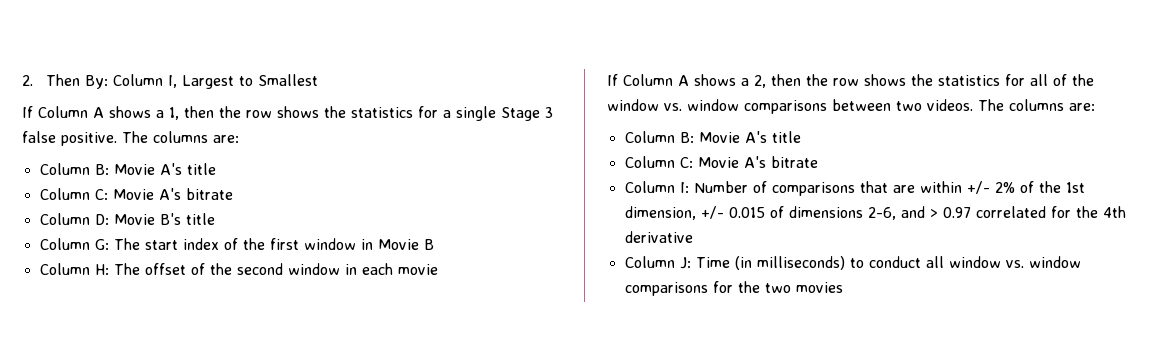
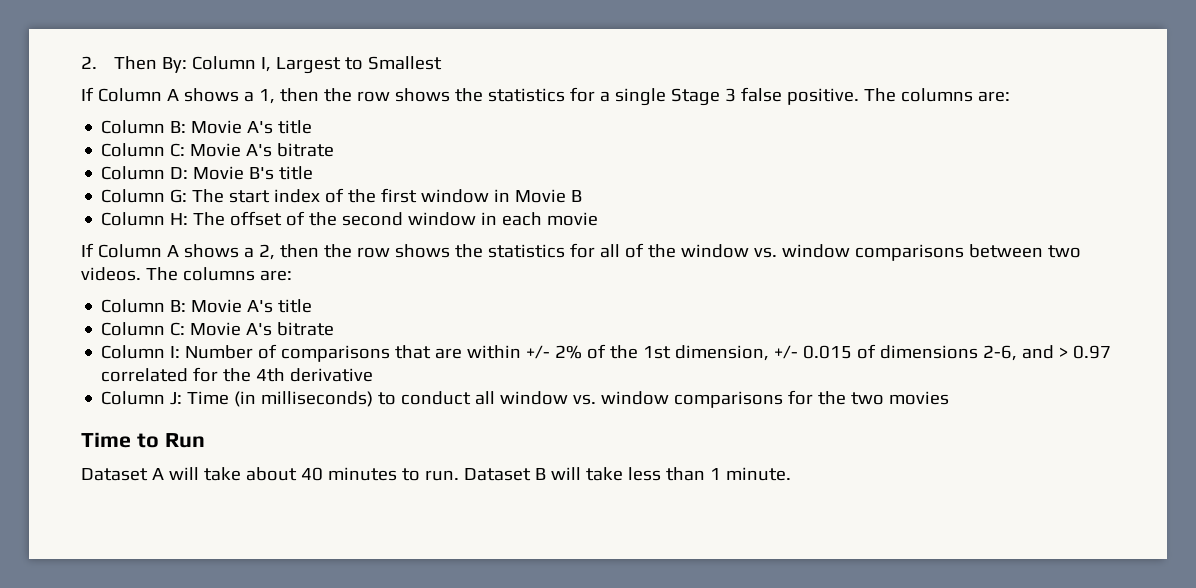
(843, 287) none -> [81,432,205,448] [81,467,791,481] // Time to Run // Dataset A will take about 40 minutes to run. Dataset B will take less than 1 minute.

